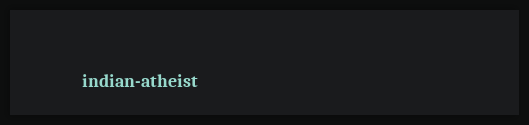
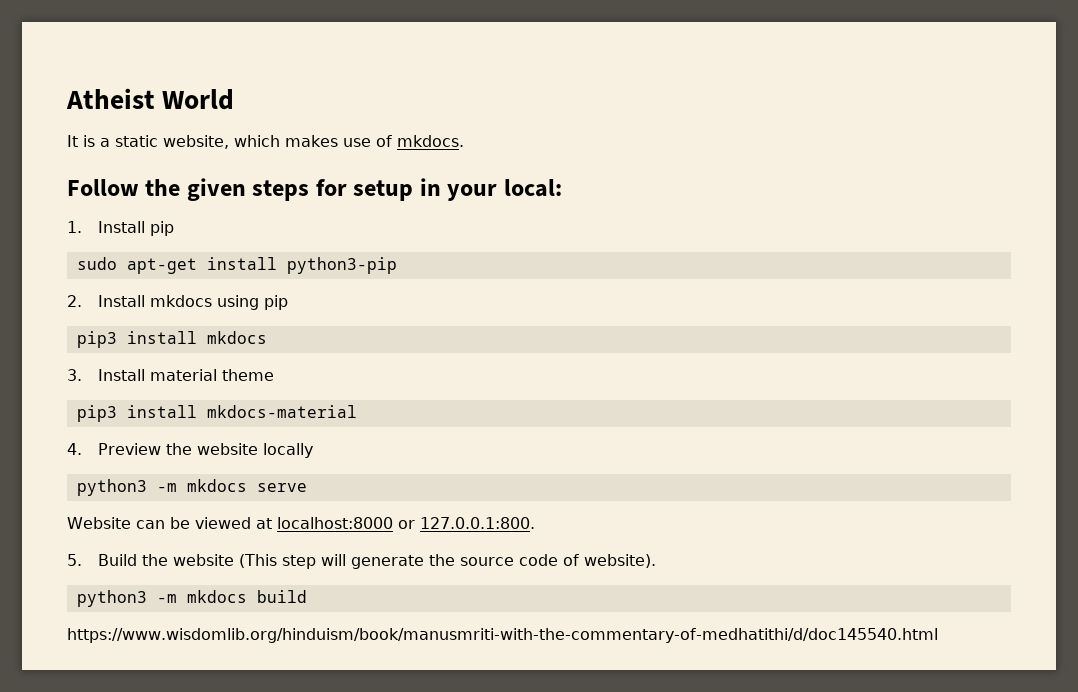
[82,74,198,87] indian-atheist -> [66,88,235,110] [67,135,464,149] [67,178,562,201] [67,221,174,236] [76,257,397,274] [67,295,288,310] [76,331,267,348] [67,369,274,381] [76,405,357,422] [67,443,313,458] [76,479,307,496] [67,517,535,529] [67,554,656,569] [76,590,307,607] [67,628,938,643] Atheist World // It is a static website, which makes use of mkdocs. // Follow the given steps for setup in your local: // 1. Install pip // sudo apt-get install python3-pip // 2. Install mkdocs using pip // pip3 install mkdocs // 3. Install material theme // pip3 install mkdocs-material // 4. Preview the website locally // python3 -m mkdocs serve // Website can be viewed at localhost:8000 or 127.0.0.1:800. // 5. Build the website (This step will generate the source code of website). // python3 -m mkdocs build // https://www.wisdomlib.org/hinduism/book/manusmriti-with-the-commentary-of-medhatithi/d/doc145540.html

